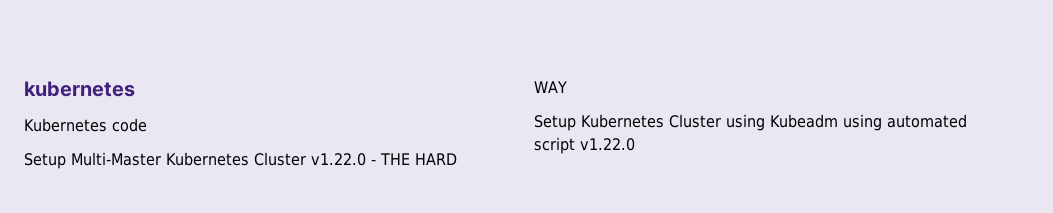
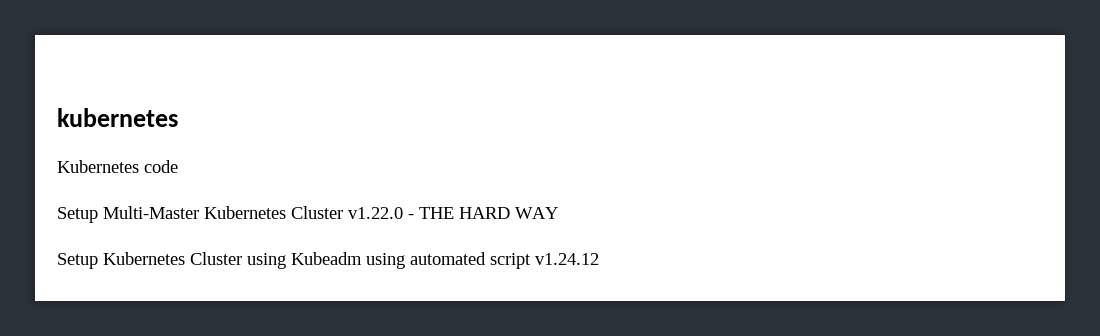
[580,138,635,151] v1.22.0 -> [535,253,599,265] v1.24.12

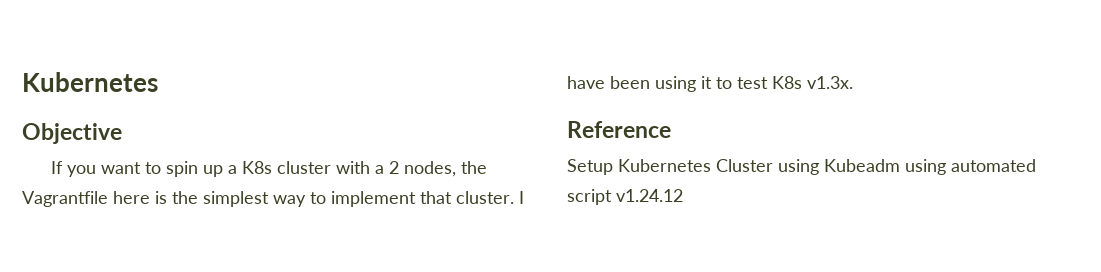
[57,108,178,127] [57,160,178,173] [57,206,558,223] kubernetes // Kubernetes code // Setup Multi-Master Kubernetes Cluster v1.22.0 - THE HARD WAY -> [22,72,158,92] [22,123,122,144] [51,161,488,177] [22,191,524,207] [567,76,853,92] [567,121,671,138] Kubernetes // Objective // If you want to spin up a K8s cluster with a 2 nodes, the Vagrantfile here is the simplest way to implement that cluster. I have been using it to test K8s v1.3x. // Reference

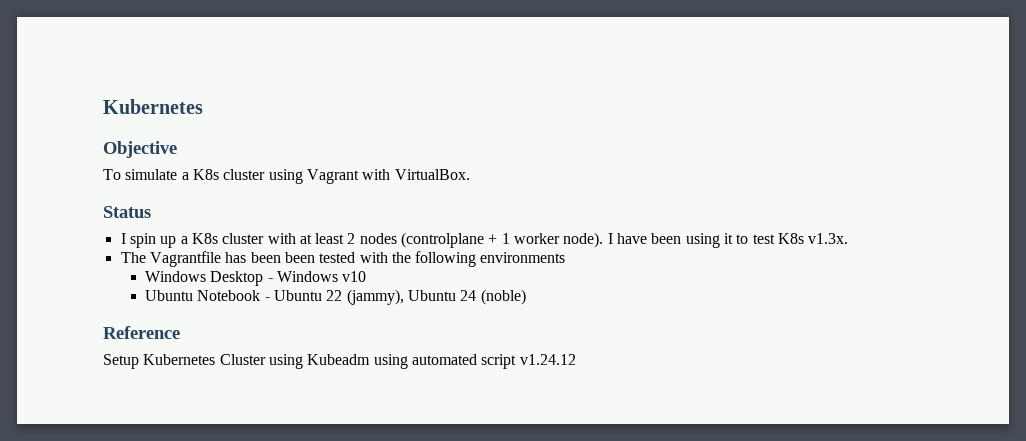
[51,161,162,177] If you want to -> [103,169,470,184] [103,206,151,218] [120,233,126,244] To simulate a K8s cluster using Vagrant with VirtualBox. // Status // I
[375,161,488,177] [22,191,514,207] a 2 nodes, the Vagrantfile here is the simplest way to implement that cluster. -> [299,232,604,248] at least 2 nodes (controlplane + 1 worker node).
(853, 82) none -> [120,251,566,267] [145,271,367,286] [145,289,526,305] // The Vagrantfile has been been tested with the following environments // Windows Desktop - Windows v10 // Ubuntu Notebook - Ubuntu 22 (jammy), Ubuntu 24 (noble)

